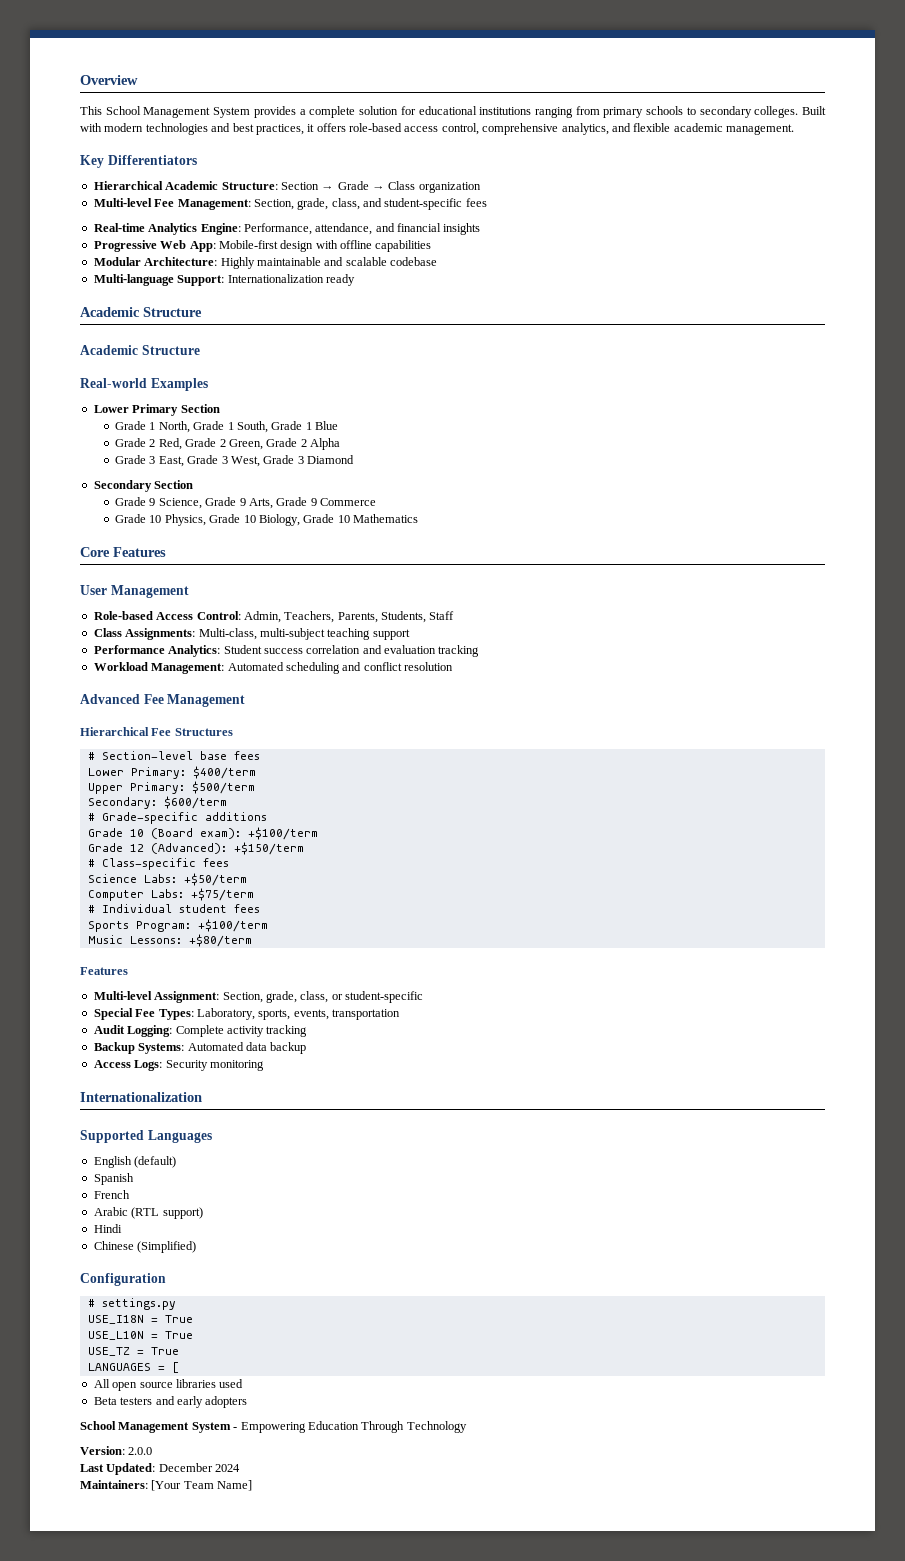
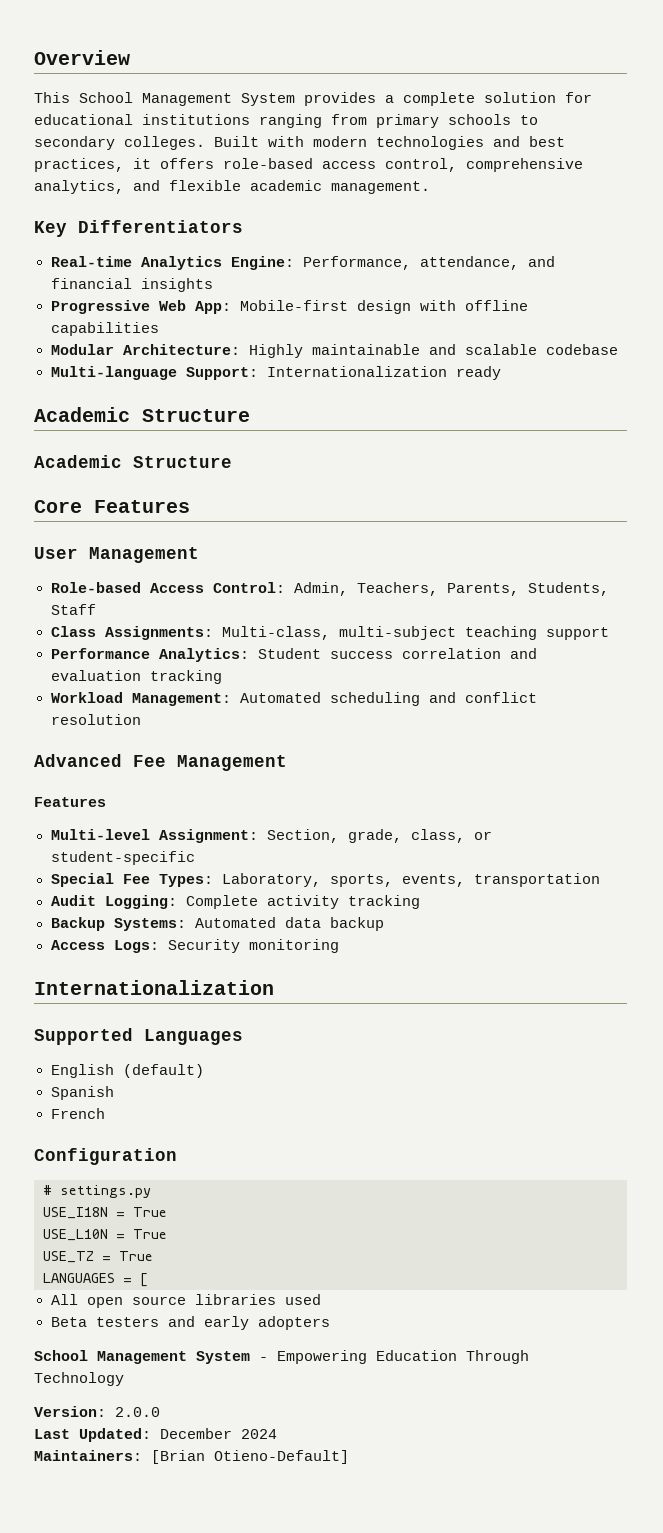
[93,181,481,193] [93,198,487,210] // Hierarchical Academic Structure: Section → Grade → Class organization // Multi-level Fee Management: Section, grade, class, and student-specific fees -> (243, 226) none
[80,378,208,391] [93,404,220,416] [115,421,339,433] [115,438,341,450] [115,455,355,467] [93,480,194,492] [115,497,377,509] [115,514,419,526] // Real-world Examples // Lower Primary Section // Grade 1 North, Grade 1 South, Grade 1 Blue // Grade 2 Red, Grade 2 Green, Grade 2 Alpha // Grade 3 East, Grade 3 West, Grade 3 Diamond // Secondary Section // Grade 9 Science, Grade 9 Arts, Grade 9 Commerce // Grade 10 Physics, Grade 10 Biology, Grade 10 Mathematics -> (232, 462) none
[80,727,233,736] [87,751,260,760] [87,766,256,779] [87,781,255,794] [87,796,227,809] [87,812,267,824] [87,827,318,840] [87,842,304,855] [87,858,229,870] [87,873,247,886] [87,888,254,901] [87,904,260,913] [87,919,268,932] [87,934,252,947] // Hierarchical Fee Structures // # Section-level base fees // Lower Primary: $400/term // Upper Primary: $500/term // Secondary: $600/term // # Grade-specific additions // Grade 10 (Board exam): +$100/term // Grade 12 (Advanced): +$150/term // # Class-specific fees // Science Labs: +$50/term // Computer Labs: +$75/term // # Individual student fees // Sports Program: +$100/term // Music Lessons: +$80/term -> (287, 763) none
[93,1207,203,1219] [93,1224,122,1233] [93,1241,197,1253] // Arabic (RTL support) // Hindi // Chinese (Simplified) -> (105, 1113) none
[151,1480,253,1491] [Your Team Name] -> [151,1450,349,1464] [Brian Otieno-Default]

